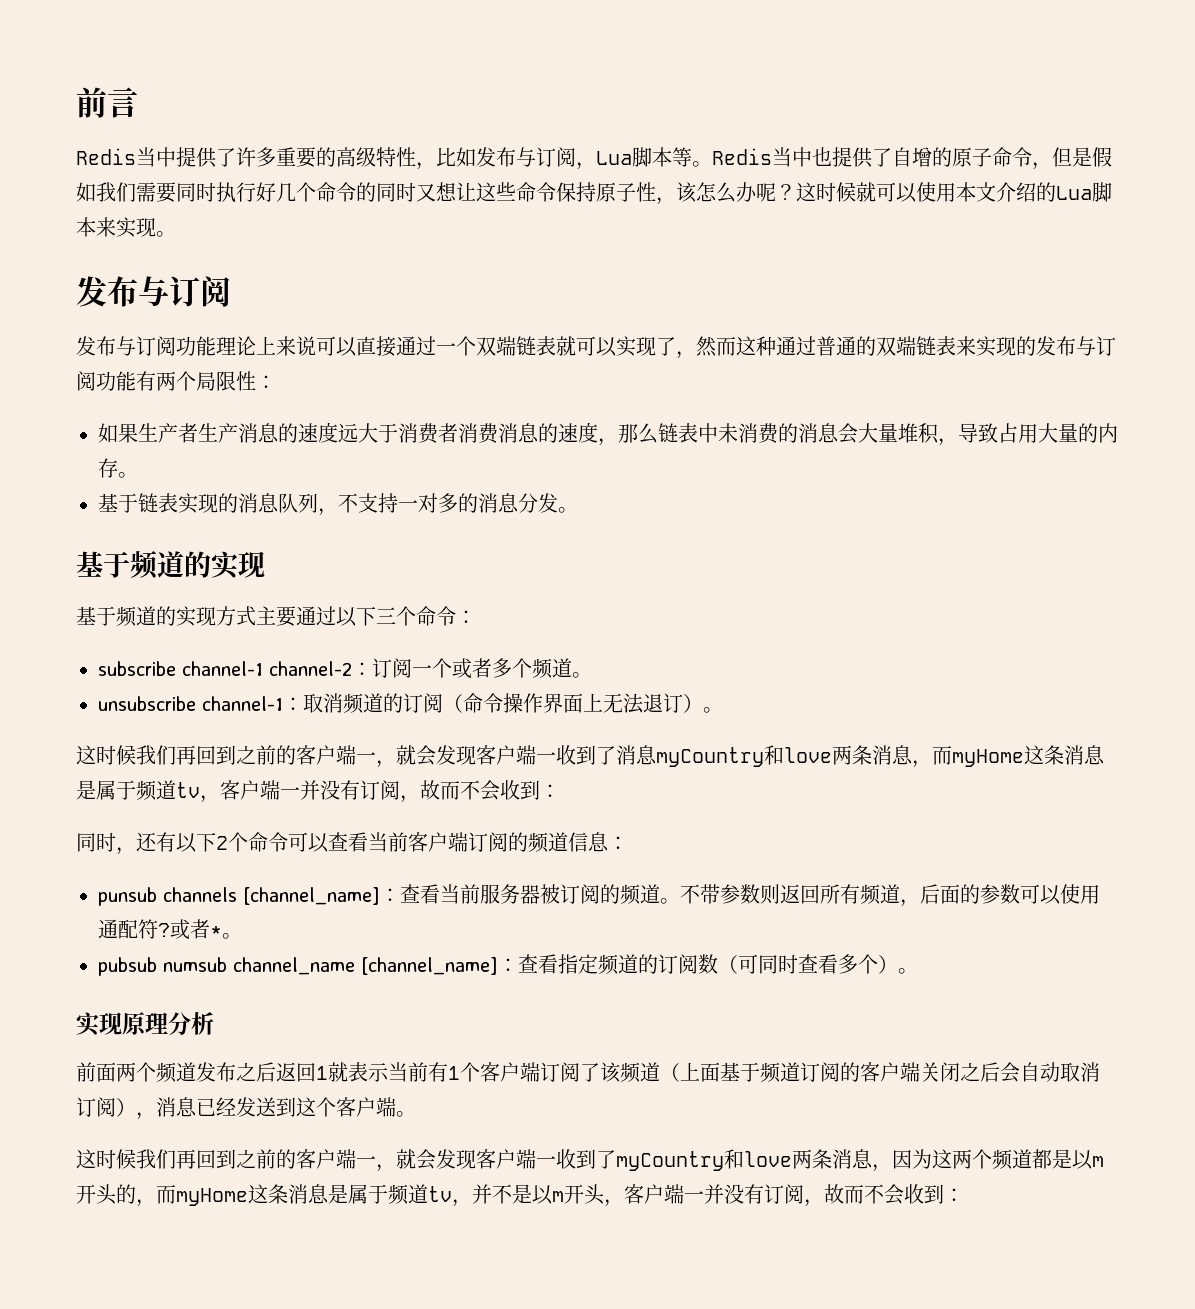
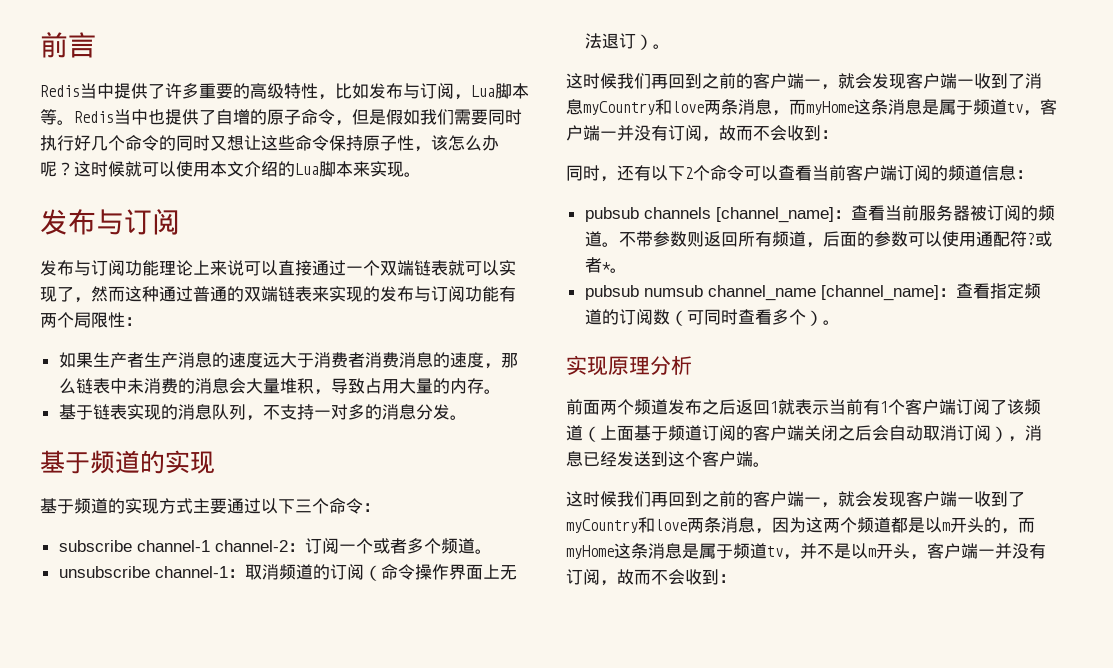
[98,887,157,906] punsub -> [584,207,639,222] pubsub

